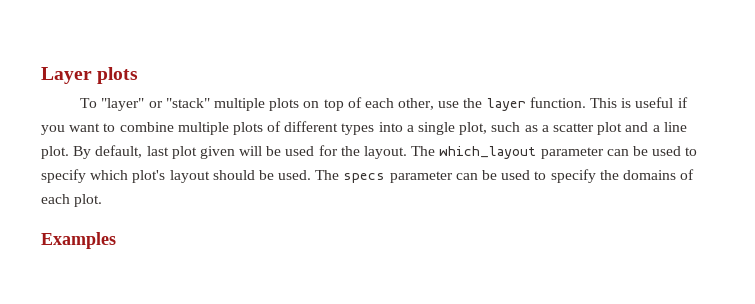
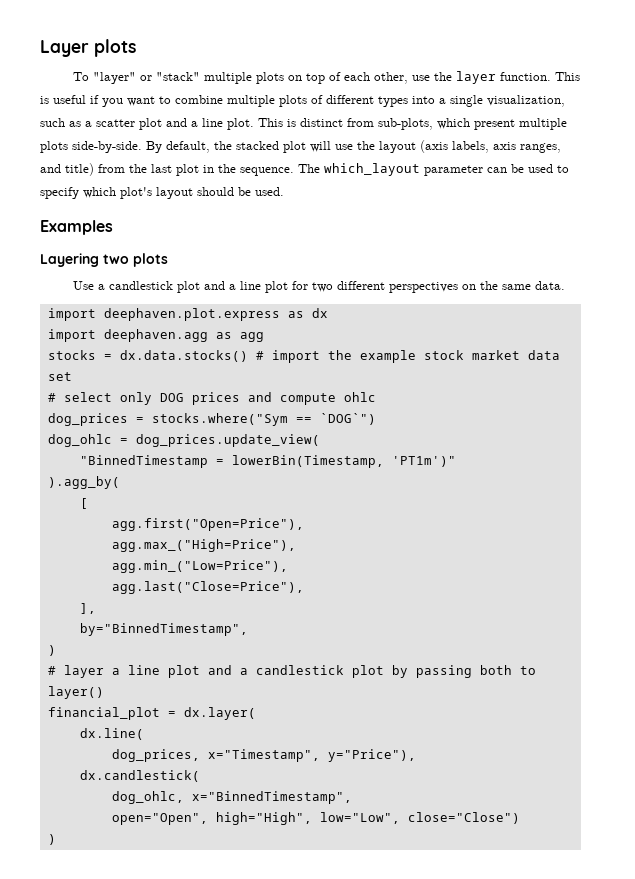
[459,122,488,135] plot, -> [487,95,565,107] visualization,
[73,145,408,159] By default, last plot given will be used for the layout. -> [258,118,567,130] [40,140,561,153] [40,163,294,176] This is distinct from sub-plots, which present multiple plots side-by-side. By default, the stacked plot will use the layout (axis labels, axis ranges, and title) from the last plot in the sequence.
[315,169,695,183] [41,194,103,207] [41,232,116,249] The specs parameter can be used to specify the domains of each plot. // Examples -> [40,220,113,235] [40,253,168,267] [73,281,566,293] [47,308,328,321] [47,329,264,342] [47,350,560,363] [47,372,72,381] [47,392,376,405] [47,413,376,426] [47,434,320,447] [79,455,456,468] [47,476,120,489] [79,498,88,509] [111,518,304,531] [111,539,296,552] [111,560,288,573] [111,581,304,594] [79,603,96,614] [79,623,248,636] [47,645,56,656] [47,665,536,678] [47,686,104,699] [47,707,256,720] [79,728,144,740] [111,749,416,762] [79,770,200,782] [111,791,352,804] [111,812,520,825] [47,834,56,845] // Examples // Layering two plots // Use a candlestick plot and a line plot for two different perspectives on the same data. // import deephaven.plot.express as dx // import deephaven.agg as agg // stocks = dx.data.stocks() # import the example stock market data set // # select only DOG prices and compute ohlc // dog_prices = stocks.where("Sym == `DOG`") // dog_ohlc = dog_prices.update_view( // "BinnedTimestamp = lowerBin(Timestamp, 'PT1m')" // ).agg_by( // [ // agg.first("Open=Price"), // agg.max_("High=Price"), // agg.min_("Low=Price"), // agg.last("Close=Price"), // ], // by="BinnedTimestamp", // ) // # layer a line plot and a candlestick plot by passing both to layer() // financial_plot = dx.layer( // dx.line( // dog_prices, x="Timestamp", y="Price"), // dx.candlestick( // dog_ohlc, x="BinnedTimestamp", // open="Open", high="High", low="Low", close="Close") // )

